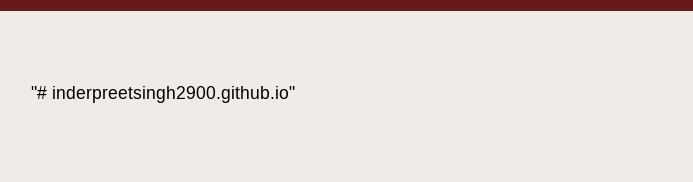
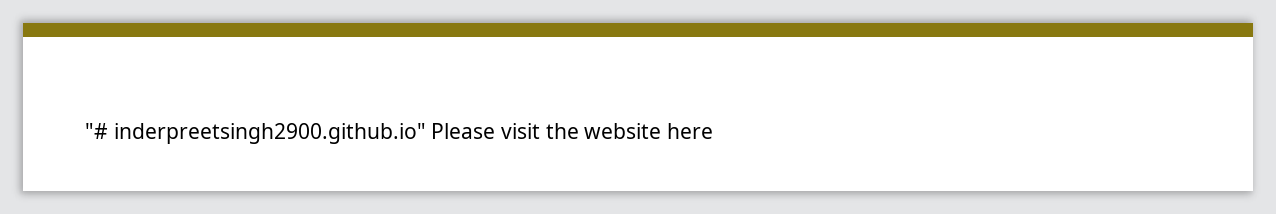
(295, 94) none -> [431,123,714,139] Please visit the website here

